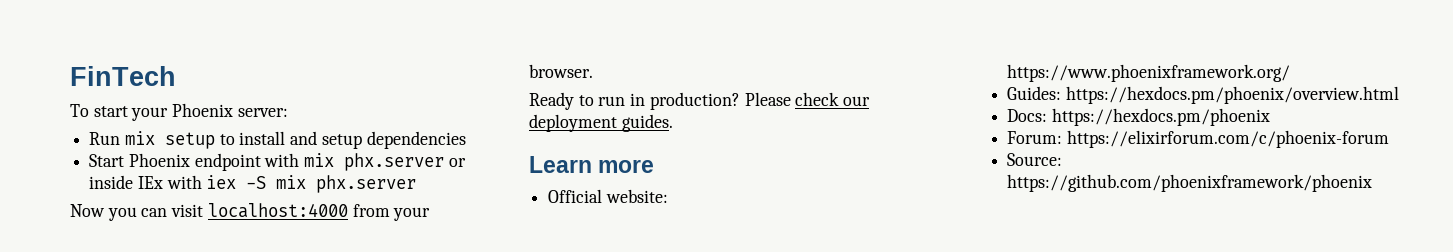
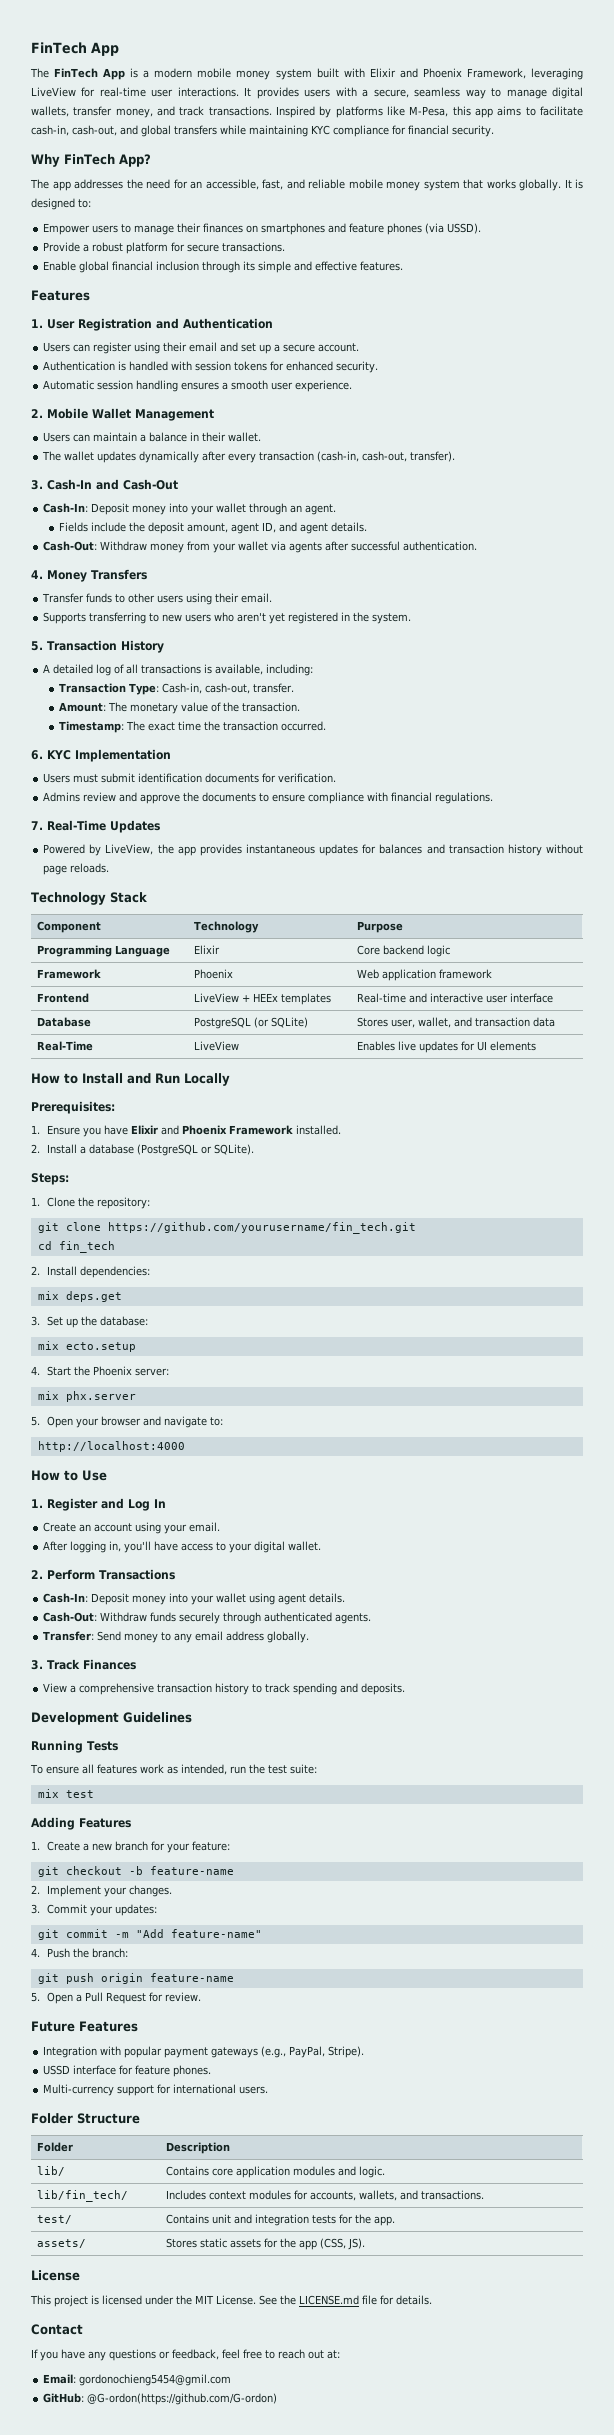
[70,66,176,86] [70,103,288,121] [89,131,466,149] [89,153,466,171] [89,175,417,193] [70,203,431,221] [529,64,593,78] [529,92,871,110] [529,114,673,132] [529,156,655,173] [548,189,668,203] [1007,64,1291,82] [1007,86,1399,104] [1007,108,1270,126] [1007,130,1389,148] [1007,153,1063,166] [1007,174,1373,192] FinTech // To start your Phoenix server: // Run mix setup to install and setup dependencies // Start Phoenix endpoint with mix phx.server or inside IEx with iex -S mix phx.server // Now you can visit localhost:4000 from your browser. // Ready to run in production? Please check our deployment guides. // Learn more // Official website: https://www.phoenixframework.org/ // Guides: https://hexdocs.pm/phoenix/overview.html // Docs: https://hexdocs.pm/phoenix // Forum: https://elixirforum.com/c/phoenix-forum // Source: https://github.com/phoenixframework/phoenix -> [31,42,119,56] [30,68,583,80] [31,87,583,99] [31,106,583,118] [31,125,494,137] [31,154,151,167] [30,179,583,191] [31,198,91,210] [43,223,482,235] [43,242,286,254] [43,261,404,273] [31,290,90,301] [31,318,273,331] [43,342,360,354] [43,361,379,373] [43,380,353,392] [31,408,214,421] [43,432,262,442] [42,451,456,463] [31,479,178,490] [43,503,337,515] [58,522,367,534] [43,541,478,553] [31,569,147,582] [42,593,273,605] [43,612,412,624] [31,640,164,653] [43,664,314,676] [58,683,294,695] [58,702,300,714] [58,721,326,733] [31,749,171,762] [43,773,337,783] [43,792,494,804] [31,820,160,833] [43,844,583,856] [43,863,110,875] [31,892,147,905] [36,921,101,933] [193,921,259,933] [356,921,403,933] [36,945,170,957] [193,945,220,954] [356,945,450,957] [36,969,101,979] [193,969,233,979] [356,969,492,981] [36,993,89,1003] [193,993,331,1005] [356,993,553,1003] [36,1017,91,1027] [193,1017,308,1029] [356,1017,555,1028] [36,1041,93,1051] [193,1041,239,1051] [356,1041,536,1053] [31,1073,230,1086] [31,1101,115,1114] [31,1125,341,1137] [31,1144,254,1156] [31,1173,69,1185] [31,1197,150,1209] [37,1222,416,1234] [37,1241,115,1253] [31,1266,150,1278] [37,1291,122,1302] [31,1316,148,1328] [37,1341,136,1352] [31,1366,169,1376] [37,1391,136,1402] [31,1416,223,1428] [37,1441,185,1452] [31,1470,107,1481] [31,1498,166,1511] [43,1522,221,1534] [43,1541,322,1553] [31,1569,175,1580] [43,1593,346,1605] [43,1612,372,1624] [43,1631,310,1643] [31,1659,136,1670] [43,1683,406,1695] [31,1712,192,1725] [31,1740,118,1753] [30,1764,317,1775] [37,1789,94,1798] [31,1817,131,1830] [31,1841,230,1853] [37,1866,234,1877] [31,1885,172,1897] [31,1904,157,1916] [37,1929,262,1940] [31,1948,128,1958] [37,1973,234,1984] [31,1992,201,2004] [31,2021,138,2032] [43,2046,365,2058] [43,2065,212,2077] [43,2084,269,2096] [31,2113,140,2124] [36,2142,73,2152] [165,2142,230,2154] [36,2166,65,2176] [165,2166,385,2178] [36,2190,128,2202] [165,2190,484,2201] [36,2215,72,2224] [165,2214,395,2226] [36,2239,86,2248] [165,2238,365,2250] [31,2270,80,2281] [30,2295,432,2307] [31,2324,83,2335] [31,2349,340,2361] [43,2374,232,2386] [43,2393,278,2405] FinTech App // The FinTech App is a modern mobile money system built with Elixir and Phoenix Framework, leveraging LiveView for real-time user interactions. It provides users with a secure, seamless way to manage digital wallets, transfer money, and track transactions. Inspired by platforms like M-Pesa, this app aims to facilitate cash-in, cash-out, and global transfers while maintaining KYC compliance for financial security. // Why FinTech App? // The app addresses the need for an accessible, fast, and reliable mobile money system that works globally. It is designed to: // Empower users to manage their finances on smartphones and feature phones (via USSD). // Provide a robust platform for secure transactions. // Enable global financial inclusion through its simple and effective features. // Features // 1. User Registration and Authentication // Users can register using their email and set up a secure account. // Authentication is handled with session tokens for enhanced security. // Automatic session handling ensures a smooth user experience. // 2. Mobile Wallet Management // Users can maintain a balance in their wallet. // The wallet updates dynamically after every transaction (cash-in, cash-out, transfer). // 3. Cash-In and Cash-Out // Cash-In: Deposit money into your wallet through an agent. // Fields include the deposit amount, agent ID, and agent details. // Cash-Out: Withdraw money from your wallet via agents after successful authentication. // 4. Money Transfers // Transfer funds to other users using their email. // Supports transferring to new users who aren't yet registered in the system. // 5. Transaction History // A detailed log of all transactions is available, including: // Transaction Type: Cash-in, cash-out, transfer. // Amount: The monetary value of the transaction. // Timestamp: The exact time the transaction occurred. // 6. KYC Implementation // Users must submit identification documents for verification. // Admins review and approve the documents to ensure compliance with financial regulations. // 7. Real-Time Updates // Powered by LiveView, the app provides instantaneous updates for balances and transaction history without page reloads. // Technology Stack // Component | Technology | Purpose // Programming Language | Elixir | Core backend logic // Framework | Phoenix | Web application framework // Frontend | LiveView + HEEx templates | Real-time and interactive user interface // Database | PostgreSQL (or SQLite) | Stores user, wallet, and transaction data // Real-Time | LiveView | Enables live updates for UI elements // How to Install and Run Locally // Prerequisites: // 1. Ensure you have Elixir and Phoenix Framework installed. // 2. Install a database (PostgreSQL or SQLite). // Steps: // 1. Clone the repository: // git clone https://github.com/yourusername/fin_tech.git // cd fin_tech // 2. Install dependencies: // mix deps.get // 3. Set up the database: // mix ecto.setup // 4. Start the Phoenix server: // mix phx.server // 5. Open your browser and navigate to: // http://localhost:4000 // How to Use // 1. Register and Log In // Create an account using your email. // After logging in, you'll have access to your digital wallet. // 2. Perform Transactions // Cash-In: Deposit money into your wallet using agent details. // Cash-Out: Withdraw funds securely through authenticated agents. // Transfer: Send money to any email address globally. // 3. Track Finances // View a comprehensive transaction history to track spending and deposits. // Development Guidelines // Running Tests // To ensure all features work as intended, run the test suite: // mix test // Adding Features // 1. Create a new branch for your feature: // git checkout -b feature-name // 2. Implement your changes. // 3. Commit your updates: // git commit -m "Add feature-name" // 4. Push the branch: // git push origin feature-name // 5. Open a Pull Request for review. // Future Features // Integration with popular payment gateways (e.g., PayPal, Stripe). // USSD interface for feature phones. // Multi-currency support for international users. // Folder Structure // Folder | Description // lib/ | Contains core application modules and logic. // lib/fin_tech/ | Includes context modules for accounts, wallets, and transactions. // test/ | Contains unit and integration tests for the app. // assets/ | Stores static assets for the app (CSS, JS). // License // This project is licensed under the MIT License. See the LICENSE.md file for details. // Contact // If you have any questions or feedback, feel free to reach out at: // Email: gordonochieng5454@gmil.com // GitHub: @G-ordon(https://github.com/G-ordon)

